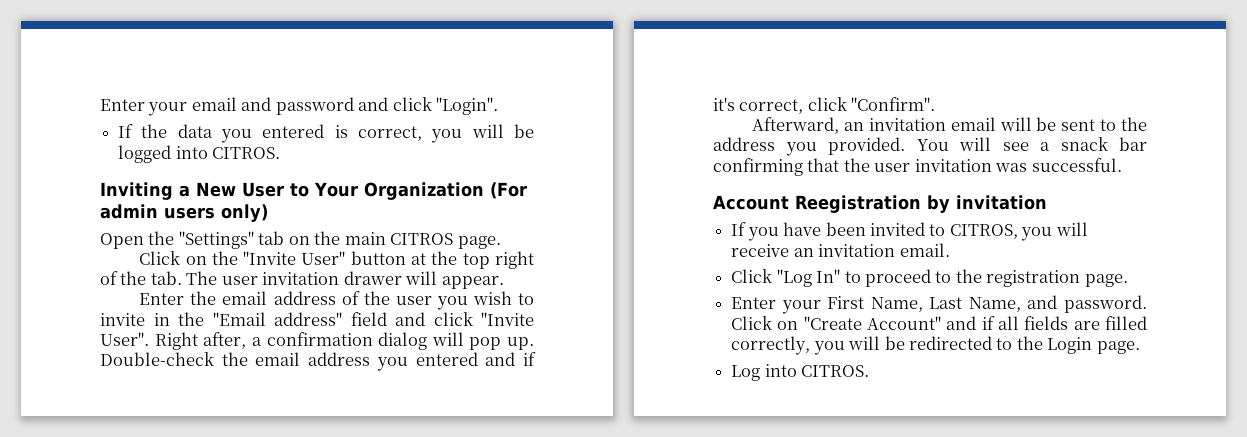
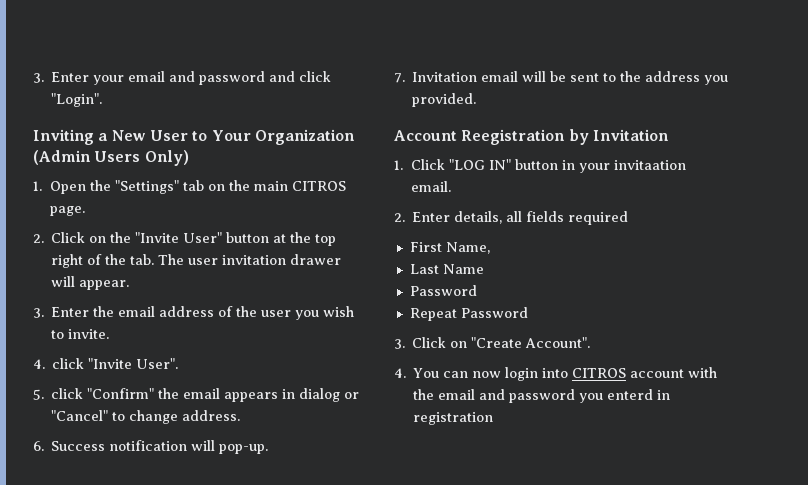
(100, 105) none -> [33,73,44,83] 3.
[118,124,534,143] [118,145,281,163] // If the data you entered is correct, you will be logged into CITROS. -> (103, 100) none
[489,182,527,199] [100,204,268,222] (For admin users only) // -> [33,150,189,166] [33,181,42,191] (Admin Users Only) // 1.
(501, 242) none -> [33,234,44,243] 2.
(504, 282) none -> [33,308,44,318] 3.
[100,312,534,326] [100,332,534,350] [100,352,536,371] [713,97,936,114] [752,117,946,134] invite in the "Email address" field and click "Invite User". Right after, a confirmation dialog will pop up. Double-check the email address you entered and if it's correct, click "Confirm". // Afterward, an invitation -> [68,329,110,339] [33,358,179,369] [33,388,360,402] [51,410,241,424] [33,440,269,454] [394,72,478,83] invite. // 4. click "Invite User". // 5. click "Confirm" the email appears in dialog or "Cancel" to change address. // 6. Success notification will pop-up. // 7. Invitation
[916,137,1147,151] [713,158,1122,176] [713,195,1047,213] [731,222,1088,241] [731,243,950,257] [731,269,1128,287] [731,295,1147,314] [731,316,1147,330] [731,336,1140,355] [731,364,870,381] You will see a snack bar confirming that the user invitation was successful. // Account Reegistration by invitation // If you have been invited to CITROS, you will receive an invitation email. // Click "Log In" to proceed to the registration page. // Enter your First Name, Last Name, and password. Click on "Create Account" and if all fields are filled correctly, you will be redirected to the Login page. // Log into CITROS. -> [394,129,669,145] [394,159,687,173] [411,181,452,192] [394,211,629,225] [409,242,490,254] [409,264,484,274] [409,285,477,296] [409,307,528,321] [394,337,591,349] [394,367,718,381] [413,389,671,403] [413,412,494,425] // Account Reegistration by Invitation // 1. Click "LOG IN" button in your invitaation email. // 2. Enter details, all fields required // First Name, // Last Name // Password // Repeat Password // 3. Click on "Create Account". // 4. You can now login into CITROS account with the email and password you enterd in registration

